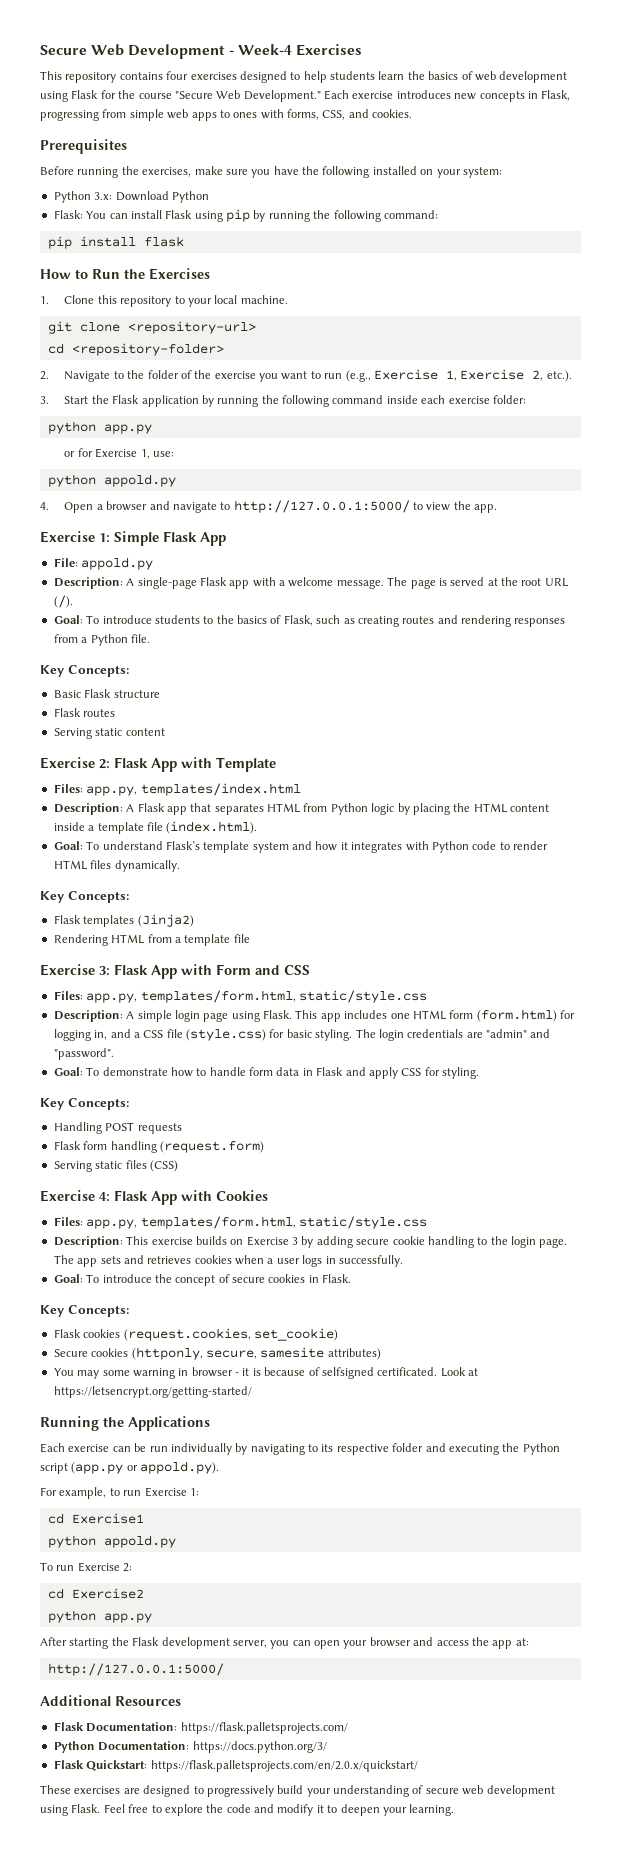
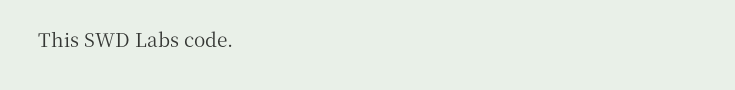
[40,44,362,59] [40,71,568,83] [40,90,571,102] [40,109,413,121] [40,139,127,154] [40,166,502,178] [53,191,209,203] [53,209,438,222] [47,236,184,249] [40,268,210,280] [40,295,288,307] [47,321,256,334] [47,343,224,356] [40,369,572,382] [40,395,526,407] [47,421,152,434] [64,448,174,459] [47,474,176,487] [40,500,498,513] [40,531,226,546] [53,557,154,570] [53,577,569,589] [53,595,73,608] [53,615,566,627] [53,634,150,646] [40,665,129,677] [53,689,160,698] [53,708,116,717] [53,728,165,739] [40,757,276,772] [53,783,301,796] [53,803,549,815] [53,821,258,834] [53,841,548,853] [53,860,180,872] [40,891,129,903] [53,914,194,927] [53,934,250,946] [40,964,310,979] [53,990,427,1003] [53,1009,575,1022] [53,1029,551,1041] [53,1048,114,1060] [53,1067,479,1079] [40,1098,129,1110] [53,1122,182,1134] [53,1141,264,1153] [53,1160,178,1172] [40,1190,268,1205] [53,1216,427,1229] [53,1236,568,1248] [53,1255,403,1267] [53,1274,352,1286] [40,1305,129,1317] [53,1328,338,1341] [53,1347,381,1360] [53,1367,478,1379] [53,1386,252,1398] [40,1416,210,1431] [40,1443,560,1455] [40,1461,220,1474] [40,1487,199,1499] [47,1513,144,1524] [47,1535,176,1548] [40,1562,133,1572] [47,1588,144,1599] [47,1610,152,1623] [40,1637,529,1649] [47,1663,224,1676] [40,1695,181,1706] [53,1722,348,1734] [53,1741,327,1753] [53,1760,418,1772] [40,1785,555,1797] [40,1804,455,1816] Secure Web Development - Week-4 Exercises // This repository contains four exercises designed to help students learn the basics of web development using Flask for the course "Secure Web Development." Each exercise introduces new concepts in Flask, progressing from simple web apps to ones with forms, CSS, and cookies. // Prerequisites // Before running the exercises, make sure you have the following installed on your system: // Python 3.x: Download Python // Flask: You can install Flask using pip by running the following command: // pip install flask // How to Run the Exercises // 1. Clone this repository to your local machine. // git clone <repository-url> // cd <repository-folder> // 2. Navigate to the folder of the exercise you want to run (e.g., Exercise 1, Exercise 2, etc.). // 3. Start the Flask application by running the following command inside each exercise folder: // python app.py // or for Exercise 1, use: // python appold.py // 4. Open a browser and navigate to http://127.0.0.1:5000/ to view the app. // Exercise 1: Simple Flask App // File: appold.py // Description: A single-page Flask app with a welcome message. The page is served at the root URL (/). // Goal: To introduce students to the basics of Flask, such as creating routes and rendering responses from a Python file. // Key Concepts: // Basic Flask structure // Flask routes // Serving static content // Exercise 2: Flask App with Template // Files: app.py, templates/index.html // Description: A Flask app that separates HTML from Python logic by placing the HTML content inside a template file (index.html). // Goal: To understand Flask’s template system and how it integrates with Python code to render HTML files dynamically. // Key Concepts: // Flask templates (Jinja2) // Rendering HTML from a template file // Exercise 3: Flask App with Form and CSS // Files: app.py, templates/form.html, static/style.css // Description: A simple login page using Flask. This app includes one HTML form (form.html) for logging in, and a CSS file (style.css) for basic styling. The login credentials are "admin" and "password". // Goal: To demonstrate how to handle form data in Flask and apply CSS for styling. // Key Concepts: // Handling POST requests // Flask form handling (request.form) // Serving static files (CSS) // Exercise 4: Flask App with Cookies // Files: app.py, templates/form.html, static/style.css // Description: This exercise builds on Exercise 3 by adding secure cookie handling to the login page. The app sets and retrieves cookies when a user logs in successfully. // Goal: To introduce the concept of secure cookies in Flask. // Key Concepts: // Flask cookies (request.cookies, set_cookie) // Secure cookies (httponly, secure, samesite attributes) // You may some warning in browser - it is because of selfsigned certificated. Look at https://letsencrypt.org/getting-started/ // Running the Applications // Each exercise can be run individually by navigating to its respective folder and executing the Python script (app.py or appold.py). // For example, to run Exercise 1: // cd Exercise1 // python appold.py // To run Exercise 2: // cd Exercise2 // python app.py // After starting the Flask development server, you can open your browser and access the app at: // http://127.0.0.1:5000/ // Additional Resources // Flask Documentation: https://flask.palletsprojects.com/ // Python Documentation: https://docs.python.org/3/ // Flask Quickstart: https://flask.palletsprojects.com/en/2.0.x/quickstart/ // These exercises are designed to progressively build your understanding of secure web development using Flask. Feel free to explore the code and modify it to deepen your learning. -> [38,31,234,47] This SWD Labs code.

